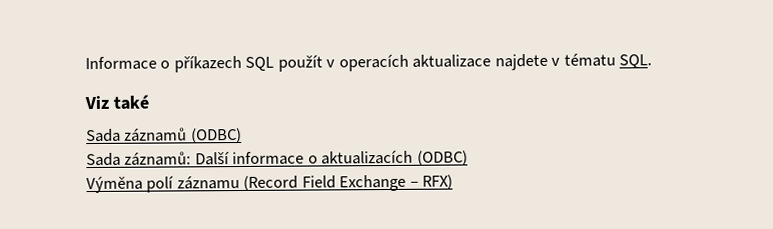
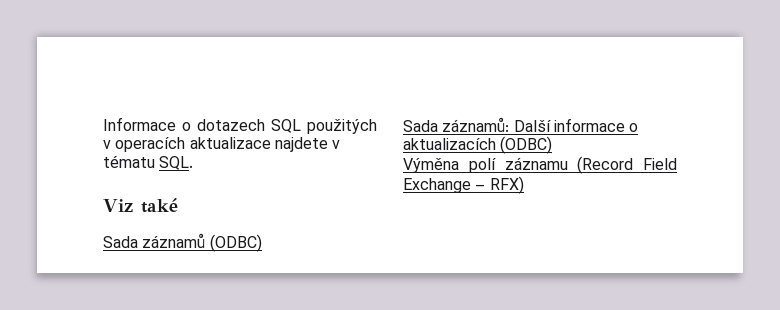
[173,54,323,73] příkazech SQL použít -> [197,119,377,134] dotazech SQL použitých

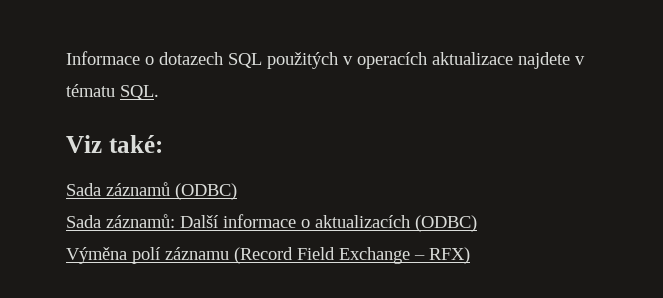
[141,198,178,213] také -> [108,135,163,153] také:

